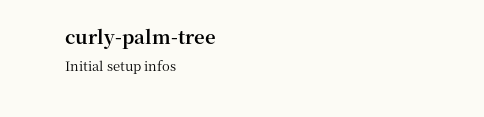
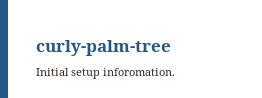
[144,60,177,71] infos -> [103,68,175,76] inforomation.

